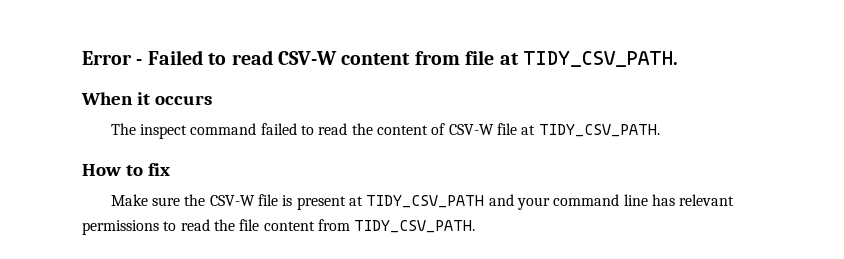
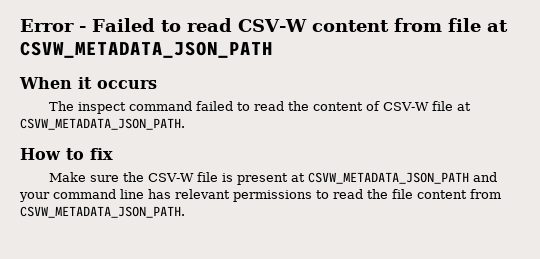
[522,51,678,67] TIDY_CSV_PATH. -> [20,41,273,58] CSVW_METADATA_JSON_PATH
[538,124,660,137] TIDY_CSV_PATH. -> [20,118,185,130] CSVW_METADATA_JSON_PATH.
[366,195,485,208] TIDY_CSV_PATH -> [308,172,470,184] CSVW_METADATA_JSON_PATH
[354,220,476,233] TIDY_CSV_PATH. -> [20,206,185,218] CSVW_METADATA_JSON_PATH.

